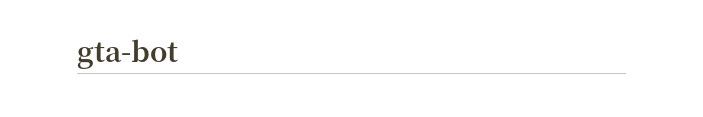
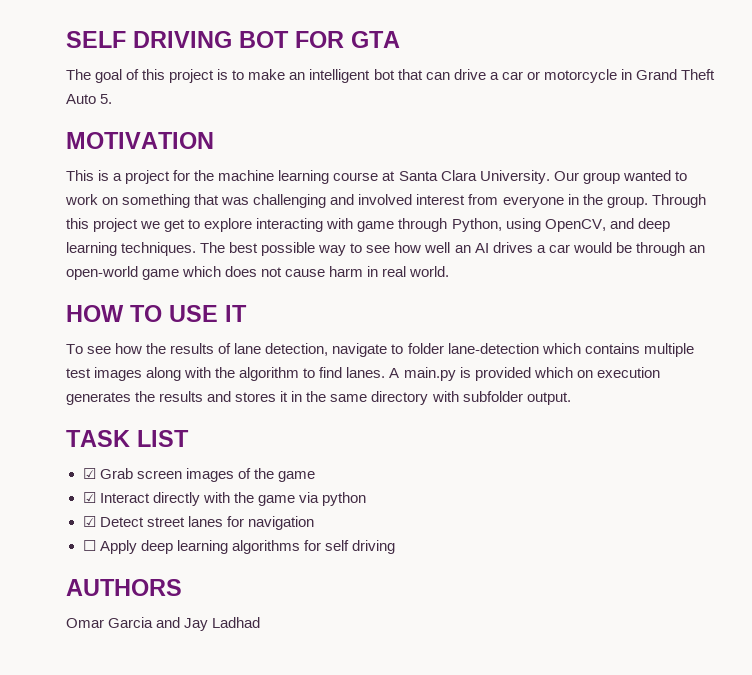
[77,39,178,69] gta-bot -> [66,31,400,48] [66,69,715,83] [66,94,113,104] [66,132,214,149] [66,170,687,184] [65,194,706,208] [66,218,670,232] [66,242,705,256] [66,266,450,280] [66,305,247,322] [66,343,694,357] [66,367,660,381] [66,391,571,405] [66,430,189,447] [82,468,315,482] [82,492,366,506] [82,516,314,530] [82,540,395,554] [66,579,182,596] [66,617,261,631] SELF DRIVING BOT FOR GTA // The goal of this project is to make an intelligent bot that can drive a car or motorcycle in Grand Theft Auto 5. // MOTIVATION // This is a project for the machine learning course at Santa Clara University. Our group wanted to work on something that was challenging and involved interest from everyone in the group. Through this project we get to explore interacting with game through Python, using OpenCV, and deep learning techniques. The best possible way to see how well an AI drives a car would be through an open-world game which does not cause harm in real world. // HOW TO USE IT // To see how the results of lane detection, navigate to folder lane-detection which contains multiple test images along with the algorithm to find lanes. A main.py is provided which on execution generates the results and stores it in the same directory with subfolder output. // TASK LIST // ☑ Grab screen images of the game // ☑ Interact directly with the game via python // ☑ Detect street lanes for navigation // ☐ Apply deep learning algorithms for self driving // AUTHORS // Omar Garcia and Jay Ladhad

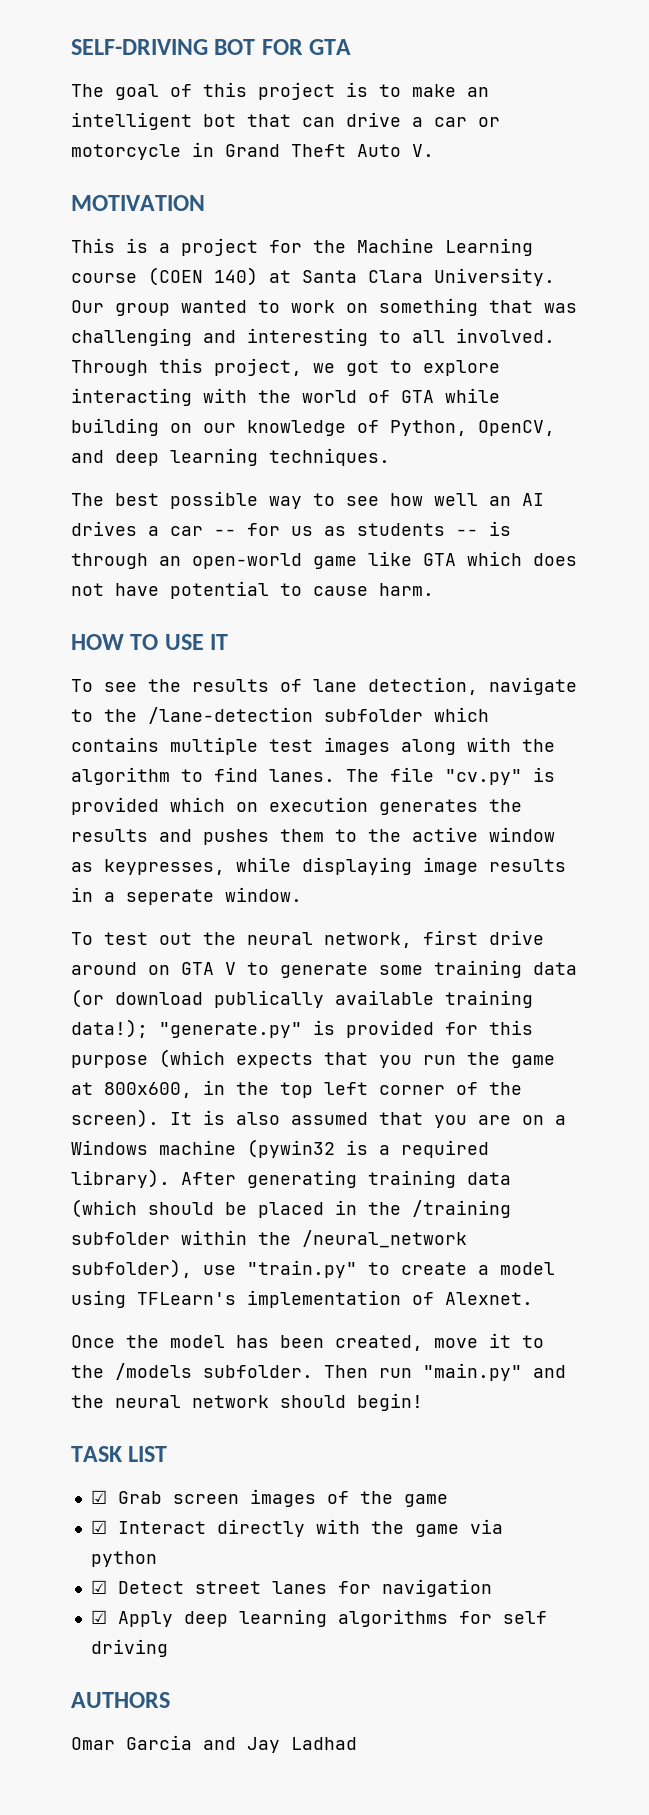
[66,31,232,48] SELF DRIVING -> [71,39,208,55] SELF-DRIVING
[100,94,113,104] 5. -> [412,144,434,157] V.
[218,170,379,184] machine learning course -> [357,238,533,256] [71,267,258,286] Machine Learning course (COEN 140)
[358,194,706,208] [66,218,541,232] involved interest from everyone in the group. Through this project we get to explore interacting with game through Python, using -> [247,328,555,346] [71,358,500,376] [71,388,500,406] [71,418,467,436] interesting to all involved. Through this project, we got to explore interacting with the world of GTA while building on our knowledge of Python,
(197, 249) none -> (390, 457) //
[572,242,632,253] would be -> [214,521,511,536] -- for us as students -- is
(180, 274) none -> [368,551,456,566] like GTA
[285,266,450,277] cause harm in real world. -> [115,581,434,599] have potential to cause harm.
[115,343,143,354] how -> (137, 687) none
[407,343,539,354] folder lane-detection -> [104,707,423,724] the /lane-detection subfolder
[389,367,456,381] A main.py -> [346,767,522,785] The file "cv.py"
[235,391,571,405] stores it in the same directory with subfolder output. -> [203,827,555,845] [71,857,566,875] [71,887,302,905] [71,930,544,948] [71,960,577,978] [71,989,533,1008] [71,1019,533,1038] [71,1049,555,1068] [71,1080,522,1098] [71,1109,566,1128] [71,1139,489,1158] [71,1169,511,1188] [71,1199,511,1218] [71,1230,467,1248] [71,1259,555,1278] [71,1290,533,1308] [71,1333,544,1351] [71,1363,566,1381] [71,1393,423,1411] pushes them to the active window as keypresses, while displaying image results in a seperate window. // To test out the neural network, first drive around on GTA V to generate some training data (or download publically available training data!); "generate.py" is provided for this purpose (which expects that you run the game at 800x600, in the top left corner of the screen). It is also assumed that you are on a Windows machine (pywin32 is a required library). After generating training data (which should be placed in the /training subfolder within the /neural_network subfolder), use "train.py" to create a model using TFLearn's implementation of Alexnet. // Once the model has been created, move it to the /models subfolder. Then run "main.py" and the neural network should begin!
[82,540,96,551] ☐ -> [90,1610,107,1624] ☑

